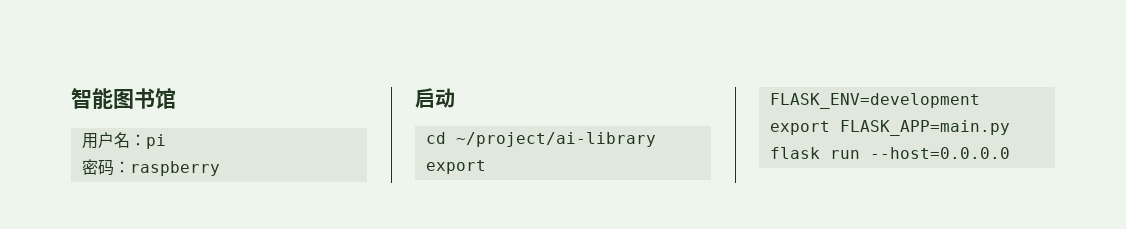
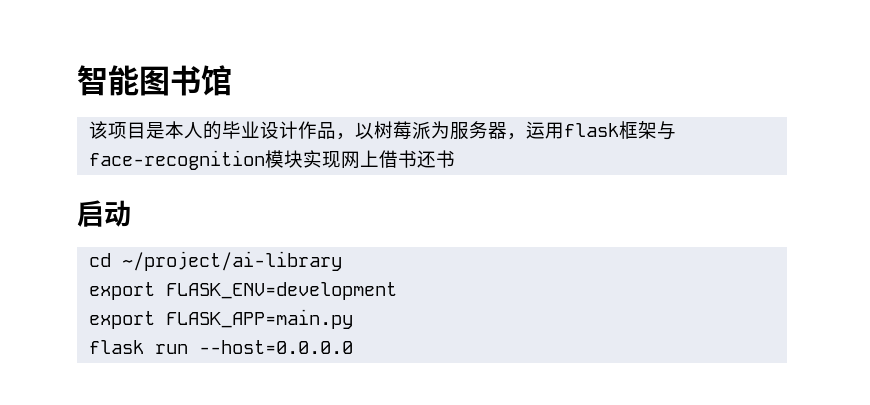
[81,132,166,149] [81,159,220,176] 用户名：pi // 密码：raspberry -> [89,121,676,140] [89,150,455,170] 该项目是本人的毕业设计作品，以树莓派为服务器，运用flask框架与face-recognition模块实现网上借书还书

